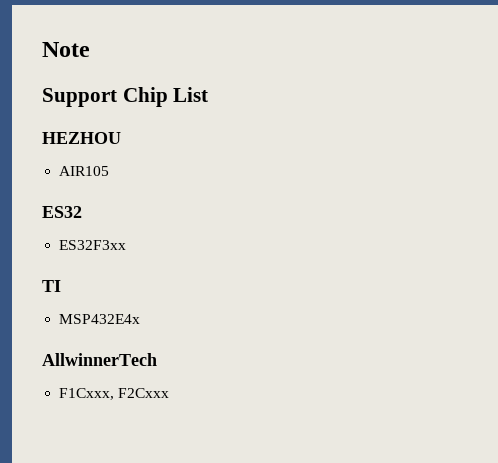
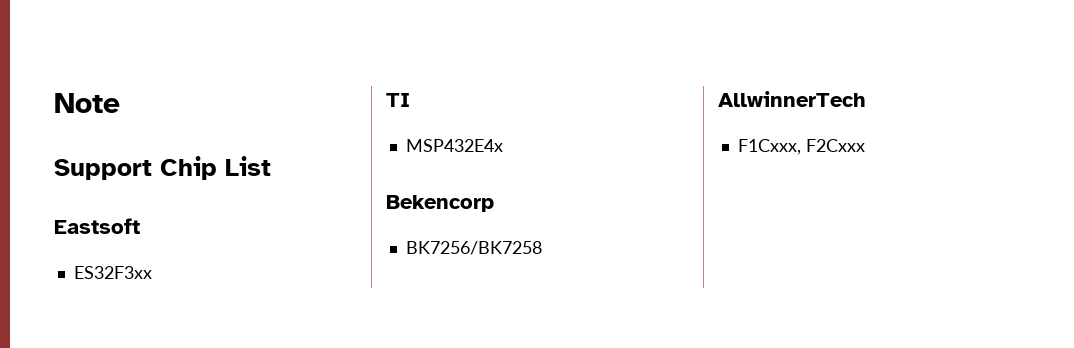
[42,132,121,144] [59,166,110,176] [42,206,82,218] HEZHOU // AIR105 // ES32 -> [54,218,140,234] Eastsoft
(141, 319) none -> [386,195,494,212] [405,241,542,255] // Bekencorp // BK7256/BK7258

